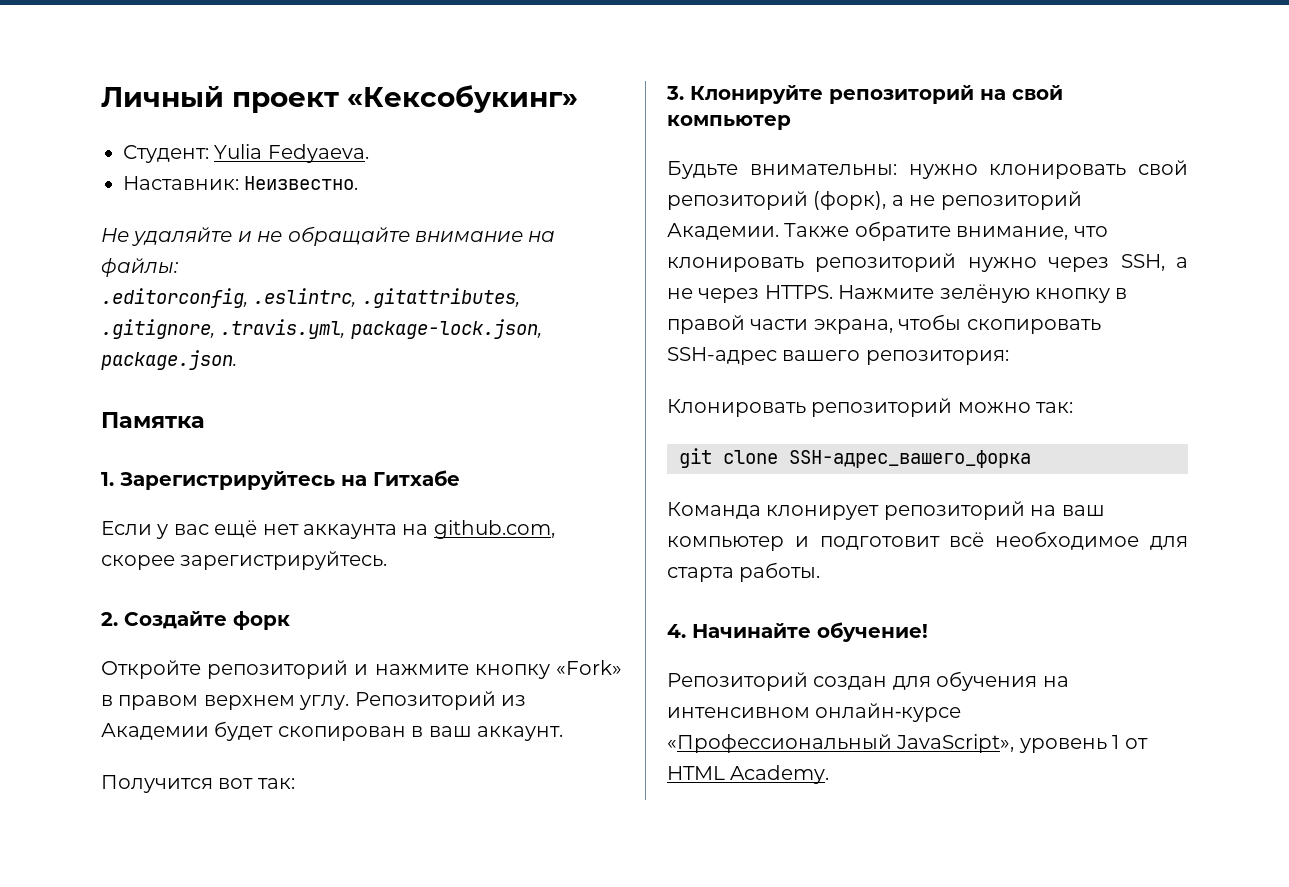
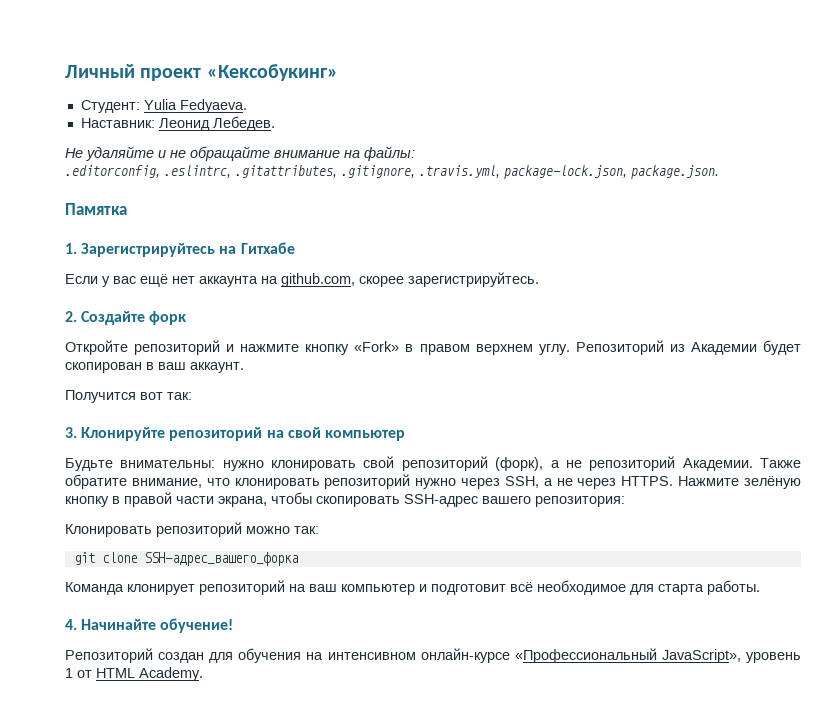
[244,176,359,190] Неизвестно. -> [158,116,275,131] Леонид Лебедев.

